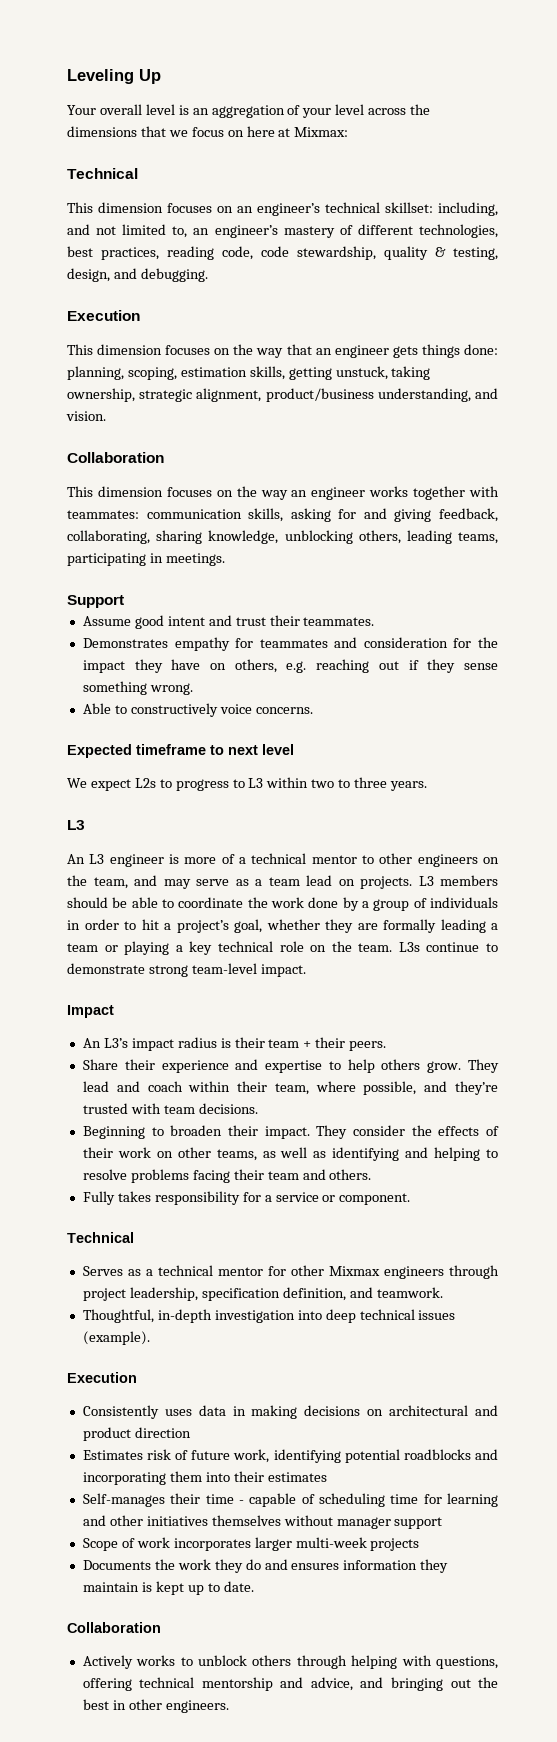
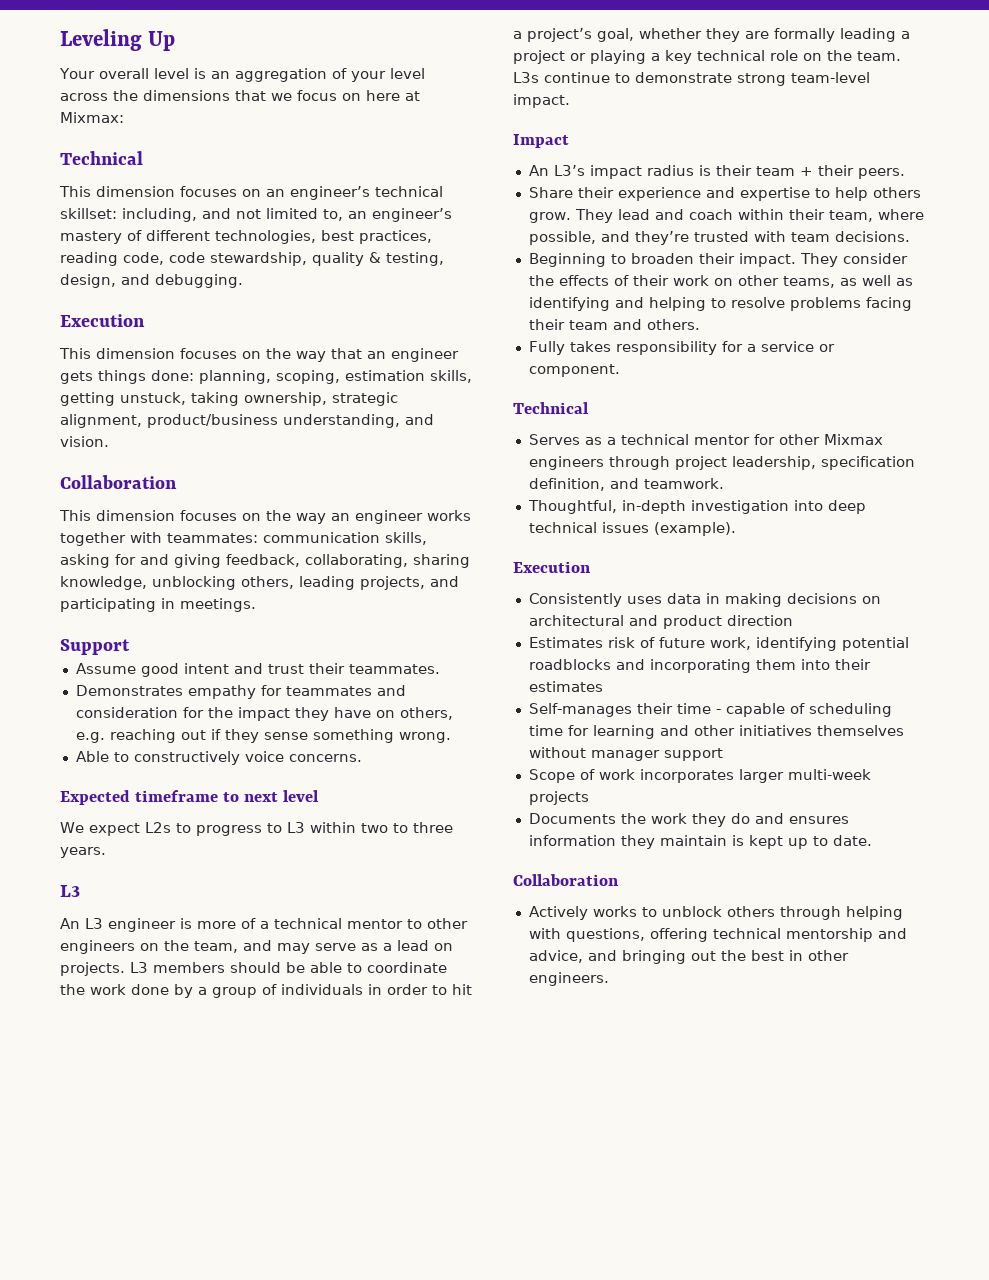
[458,532,499,544] teams, -> [360,576,459,590] projects, and
[268,877,300,886] team -> (392, 947) none
[67,943,98,952] team -> [513,50,565,64] project

